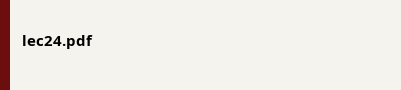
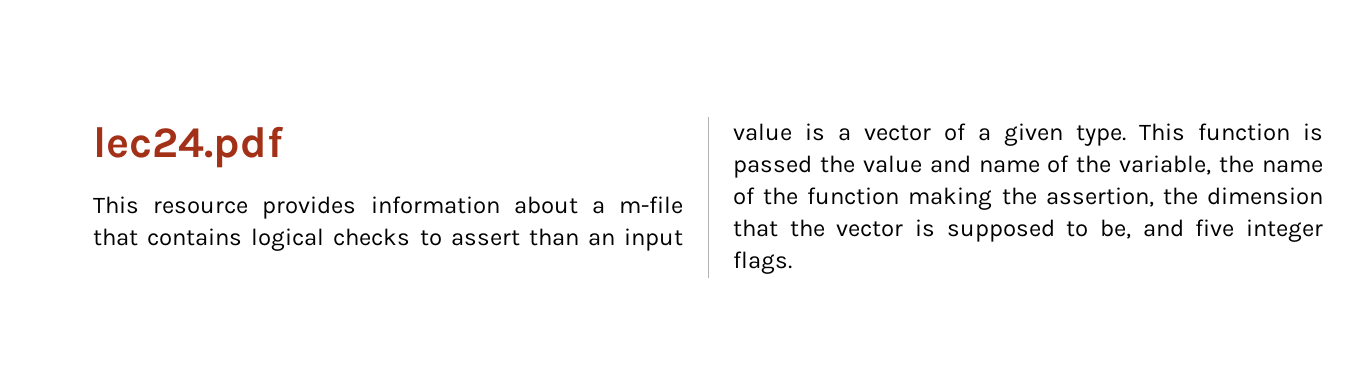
(93, 42) none -> [93,196,684,219] [93,228,683,251] [733,123,1323,146] [733,155,1323,178] [733,187,1323,210] [733,219,1323,242] [733,251,792,274] // This resource provides information about a m-file that contains logical checks to assert than an input value is a vector of a given type. This function is passed the value and name of the variable, the name of the function making the assertion, the dimension that the vector is supposed to be, and five integer flags.

